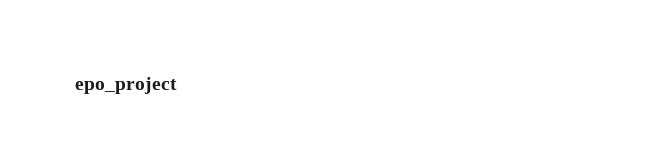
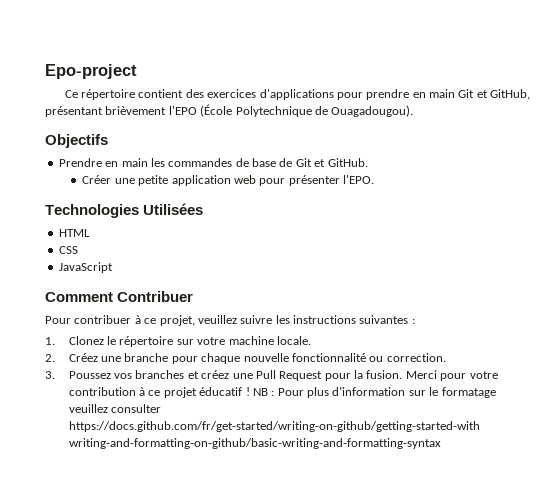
[75,77,177,94] epo_project -> [45,64,137,79] [64,89,531,100] [45,104,414,117] [45,134,108,148] [58,158,368,167] [82,175,375,186] [45,203,204,218] [58,229,90,237] [58,246,78,254] [58,262,113,273] [45,291,194,302] [45,315,415,326] [45,336,311,347] [45,353,446,364] [45,370,498,381] [68,386,496,398] [68,404,162,413] [68,421,480,432] [68,438,441,449] Epo-project // Ce répertoire contient des exercices d'applications pour prendre en main Git et GitHub, présentant brièvement l'EPO (École Polytechnique de Ouagadougou). // Objectifs // Prendre en main les commandes de base de Git et GitHub. // Créer une petite application web pour présenter l'EPO. // Technologies Utilisées // HTML // CSS // JavaScript // Comment Contribuer // Pour contribuer à ce projet, veuillez suivre les instructions suivantes : // 1. Clonez le répertoire sur votre machine locale. // 2. Créez une branche pour chaque nouvelle fonctionnalité ou correction. // 3. Poussez vos branches et créez une Pull Request pour la fusion. Merci pour votre contribution à ce projet éducatif ! NB : Pour plus d’information sur le formatage veuillez consulter https://docs.github.com/fr/get-started/writing-on-github/getting-started-with writing-and-formatting-on-github/basic-writing-and-formatting-syntax

